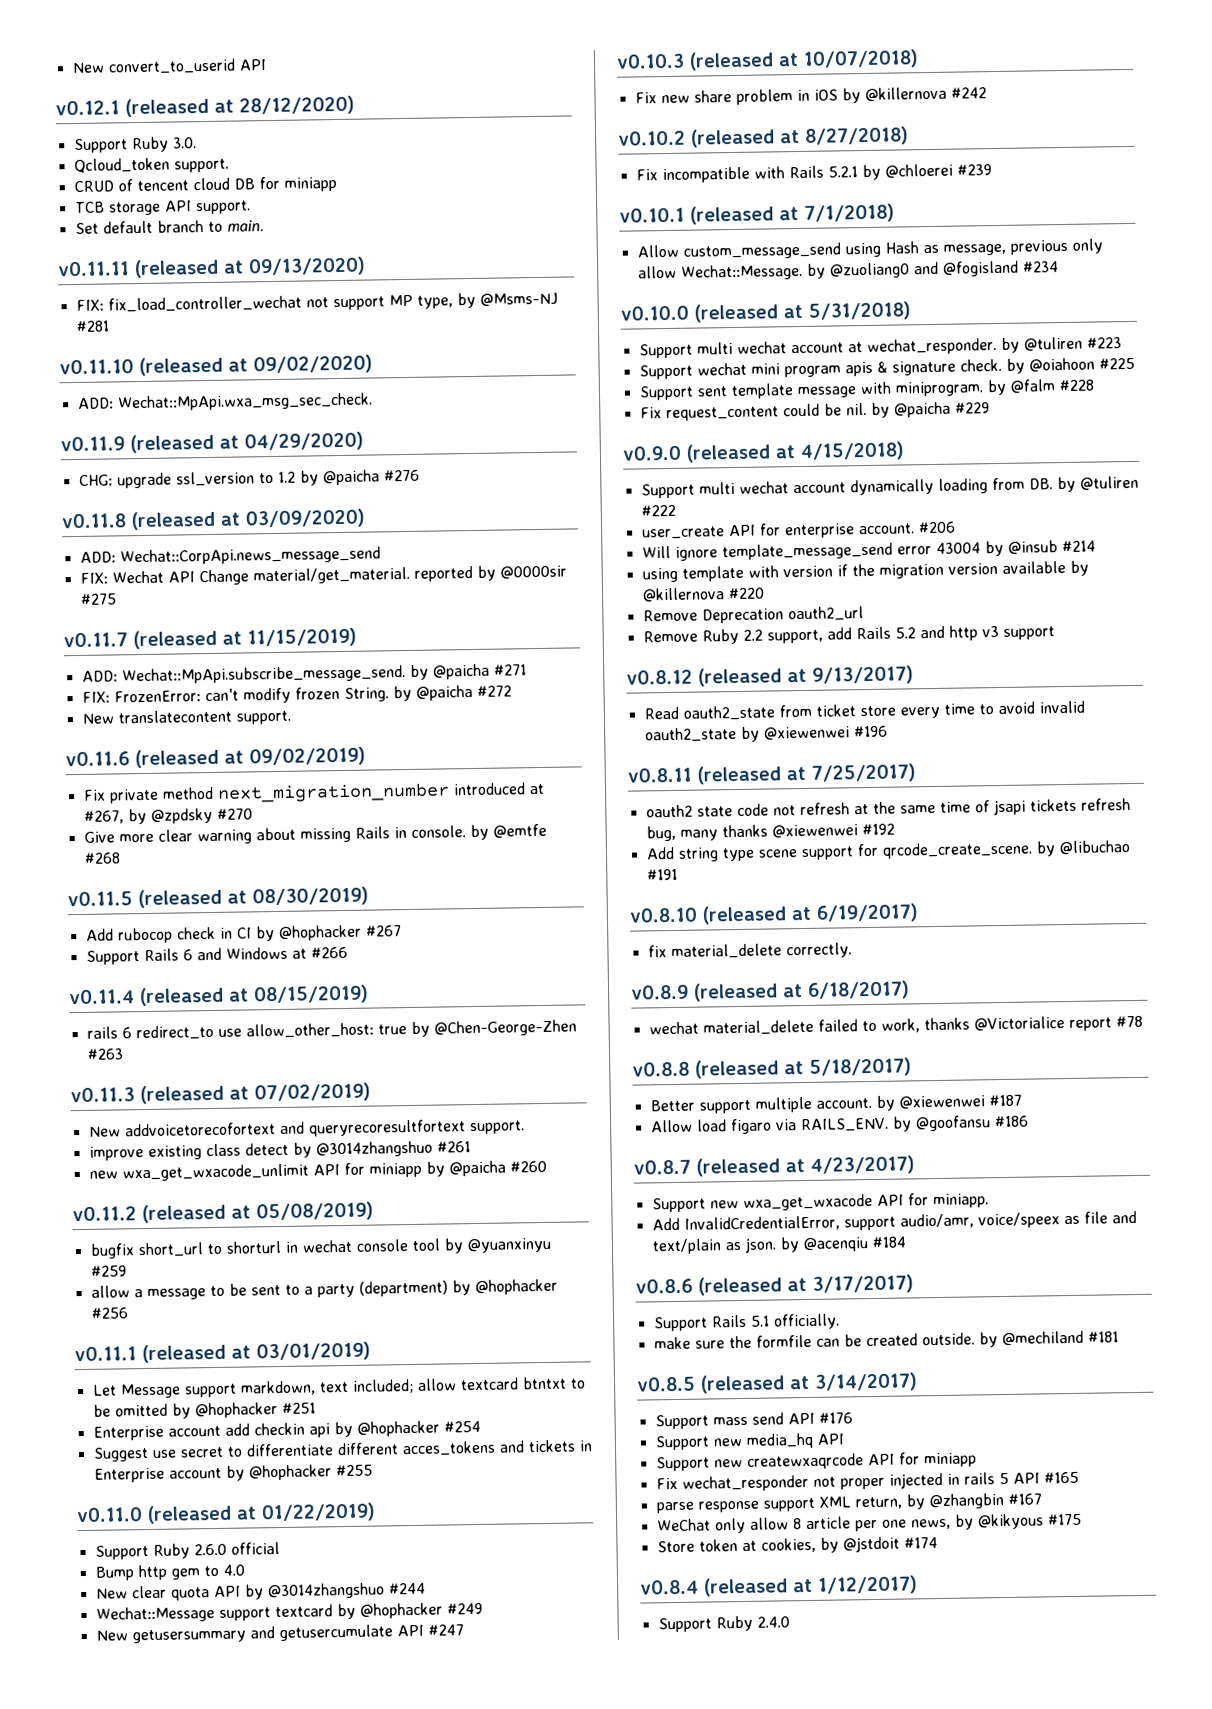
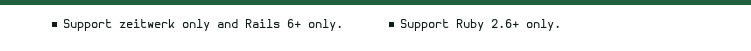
[71,58,267,75] [55,95,355,118] [73,136,197,154] [73,157,229,174] [73,176,337,193] [74,200,251,216] [74,220,264,234] [57,256,366,279] [75,292,558,313] [75,320,110,332] [59,354,373,377] [77,392,373,412] [60,431,364,454] [78,469,420,489] [61,508,365,531] [79,546,381,566] [79,565,567,586] [79,593,117,605] [63,627,357,650] [81,663,527,685] [81,685,512,704] [81,709,291,725] [65,746,366,769] [82,782,545,804] [83,807,253,825] [83,823,547,845] [83,852,121,864] [67,886,369,909] [85,924,402,944] [85,946,348,965] [68,984,369,1007] [86,1019,577,1041] [86,1048,124,1060] [70,1082,371,1105] [88,1119,525,1137] [88,1140,471,1161] [88,1160,547,1182] [72,1201,374,1224] [89,1237,552,1259] [90,1265,127,1277] [90,1278,558,1301] [90,1307,128,1319] [74,1341,371,1364] [91,1376,586,1399] [92,1402,316,1419] [92,1420,481,1441] [92,1439,593,1462] [93,1464,373,1483] [76,1502,376,1525] [94,1542,280,1560] [94,1564,245,1581] [95,1582,426,1601] [95,1602,483,1623] [95,1624,464,1644] [616,49,919,71] [634,86,987,105] [618,126,909,148] [635,163,992,184] [619,203,895,225] [636,238,1103,260] [637,260,1059,281] [620,301,911,323] [638,336,1122,359] [638,357,1135,380] [638,379,1095,401] [639,401,990,422] [622,441,905,463] [640,475,1139,499] [640,504,676,517] [641,521,956,540] [641,540,1096,561] [641,560,1089,583] [641,587,765,603] [642,606,864,624] [642,625,1055,645] [626,665,914,687] [643,700,1085,721] [644,725,888,743] [627,763,916,785] [645,798,1131,818] [645,823,895,842] [645,840,1131,862] [646,868,678,881] [629,903,919,925] [647,942,852,960] [630,980,910,1002] [648,1015,1143,1036] [632,1057,912,1079] [649,1094,1022,1114] [650,1115,1029,1135] [633,1155,915,1177] [651,1193,989,1213] [651,1210,1137,1232] [651,1236,907,1255] [635,1274,914,1296] [653,1313,840,1332] [653,1330,1119,1350] [636,1372,918,1394] [654,1412,853,1430] [654,1432,844,1451] [655,1452,977,1472] [655,1471,1079,1492] [655,1493,1042,1514] [656,1513,1082,1534] [656,1536,938,1553] [640,1575,918,1597] [657,1615,790,1633] New convert_to_userid API // v0.12.1 (released at 28/12/2020) // Support Ruby 3.0. // Qcloud_token support. // CRUD of tencent cloud DB for miniapp // TCB storage API support. // Set default branch to main. // v0.11.11 (released at 09/13/2020) // FIX: fix_load_controller_wechat not support MP type, by @Msms-NJ #281 // v0.11.10 (released at 09/02/2020) // ADD: Wechat::MpApi.wxa_msg_sec_check. // v0.11.9 (released at 04/29/2020) // CHG: upgrade ssl_version to 1.2 by @paicha #276 // v0.11.8 (released at 03/09/2020) // ADD: Wechat::CorpApi.news_message_send // FIX: Wechat API Change material/get_material. reported by @0000sir #275 // v0.11.7 (released at 11/15/2019) // ADD: Wechat::MpApi.subscribe_message_send. by @paicha #271 // FIX: FrozenError: can't modify frozen String. by @paicha #272 // New translatecontent support. // v0.11.6 (released at 09/02/2019) // Fix private method next_migration_number introduced at #267, by @zpdsky #270 // Give more clear warning about missing Rails in console. by @emtfe #268 // v0.11.5 (released at 08/30/2019) // Add rubocop check in CI by @hophacker #267 // Support Rails 6 and Windows at #266 // v0.11.4 (released at 08/15/2019) // rails 6 redirect_to use allow_other_host: true by @Chen-George-Zhen #263 // v0.11.3 (released at 07/02/2019) // New addvoicetorecofortext and queryrecoresultfortext support. // improve existing class detect by @3014zhangshuo #261 // new wxa_get_wxacode_unlimit API for miniapp by @paicha #260 // v0.11.2 (released at 05/08/2019) // bugfix short_url to shorturl in wechat console tool by @yuanxinyu #259 // allow a message to be sent to a party (department) by @hophacker #256 // v0.11.1 (released at 03/01/2019) // Let Message support markdown, text included; allow textcard btntxt to be omitted by @hophacker #251 // Enterprise account add checkin api by @hophacker #254 // Suggest use secret to differentiate different acces_tokens and tickets in Enterprise account by @hophacker #255 // v0.11.0 (released at 01/22/2019) // Support Ruby 2.6.0 official // Bump http gem to 4.0 // New clear quota API by @3014zhangshuo #244 // Wechat::Message support textcard by @hophacker #249 // New getusersummary and getusercumulate API #247 // v0.10.3 (released at 10/07/2018) // Fix new share problem in iOS by @killernova #242 // v0.10.2 (released at 8/27/2018) // Fix incompatible with Rails 5.2.1 by @chloerei #239 // v0.10.1 (released at 7/1/2018) // Allow custom_message_send using Hash as message, previous only allow Wechat::Message. by @zuoliang0 and @fogisland #234 // v0.10.0 (released at 5/31/2018) // Support multi wechat account at wechat_responder. by @tuliren #223 // Support wechat mini program apis & signature check. by @oiahoon #225 // Support sent template message with miniprogram. by @falm #228 // Fix request_content could be nil. by @paicha #229 // v0.9.0 (released at 4/15/2018) // Support multi wechat account dynamically loading from DB. by @tuliren #222 // user_create API for enterprise account. #206 // Will ignore template_message_send error 43004 by @insub #214 // using template with version if the migration version available by @killernova #220 // Remove Deprecation oauth2_url // Remove Ruby 2.2 support, add Rails 5.2 and http v3 support // v0.8.12 (released at 9/13/2017) // Read oauth2_state from ticket store every time to avoid invalid oauth2_state by @xiewenwei #196 // v0.8.11 (released at 7/25/2017) // oauth2 state code not refresh at the same time of jsapi tickets refresh bug, many thanks @xiewenwei #192 // Add string type scene support for qrcode_create_scene. by @libuchao #191 // v0.8.10 (released at 6/19/2017) // fix material_delete correctly. // v0.8.9 (released at 6/18/2017) // wechat material_delete failed to work, thanks @Victorialice report #78 // v0.8.8 (released at 5/18/2017) // Better support multiple account. by @xiewenwei #187 // Allow load figaro via RAILS_ENV. by @goofansu #186 // v0.8.7 (released at 4/23/2017) // Support new wxa_get_wxacode API for miniapp. // Add InvalidCredentialError, support audio/amr, voice/speex as file and text/plain as json. by @acenqiu #184 // v0.8.6 (released at 3/17/2017) // Support Rails 5.1 officially. // make sure the formfile can be created outside. by @mechiland #181 // v0.8.5 (released at 3/14/2017) // Support mass send API #176 // Support new media_hq API // Support new createwxaqrcode API for miniapp // Fix wechat_responder not proper injected in rails 5 API #165 // parse response support XML return, by @zhangbin #167 // WeChat only allow 8 article per one news, by @kikyous #175 // Store token at cookies, by @jstdoit #174 // v0.8.4 (released at 1/12/2017) // Support Ruby 2.4.0 -> [63,19,344,31] [400,19,562,31] Support zeitwerk only and Rails 6+ only. // Support Ruby 2.6+ only.

